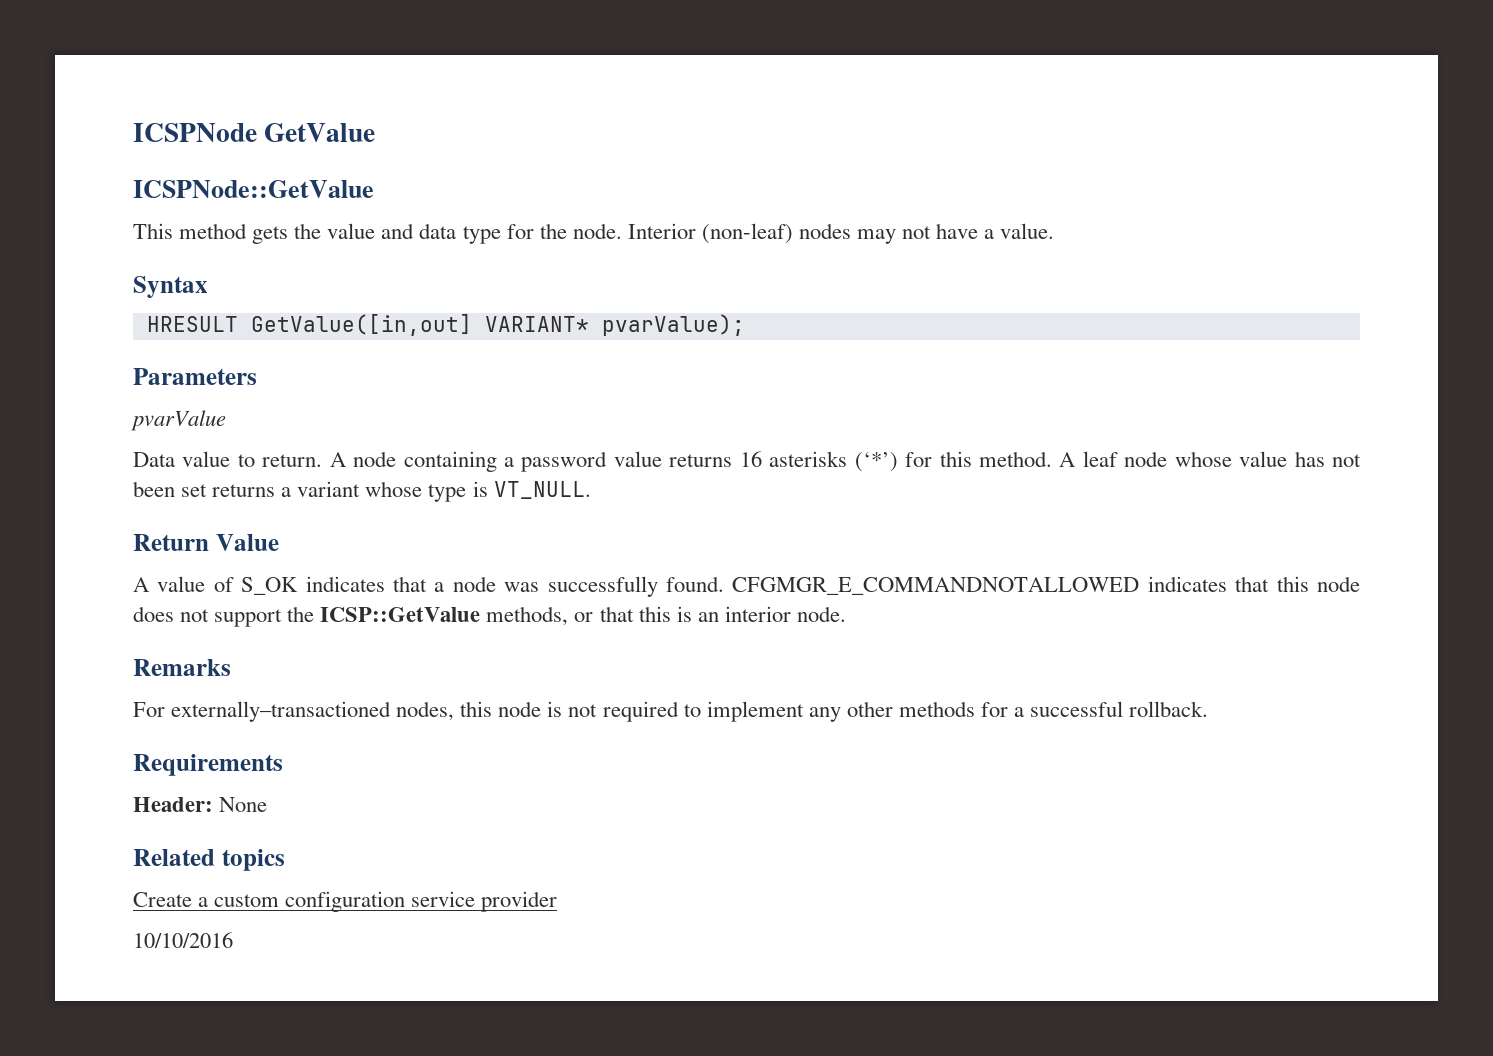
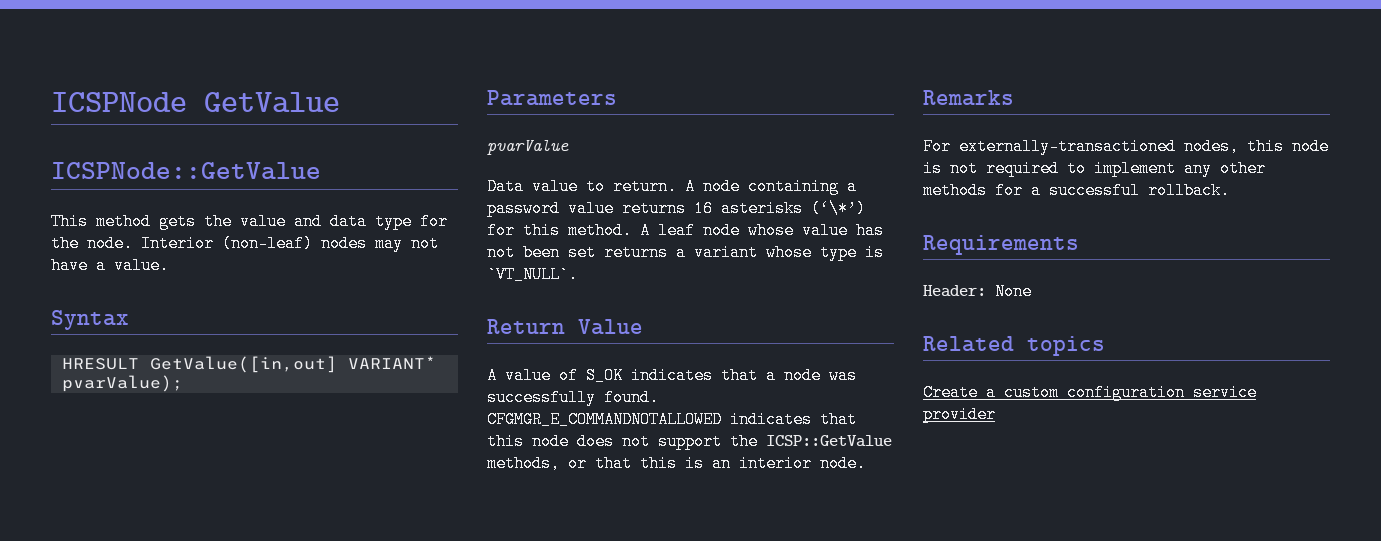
[854,452,898,472] (‘*’) -> [811,200,866,217] (‘\*’)
[493,481,591,499] VT_NULL. -> [487,266,578,283] `VT_NULL`.
[133,932,233,948] // 10/10/2016 -> (996, 414) none

